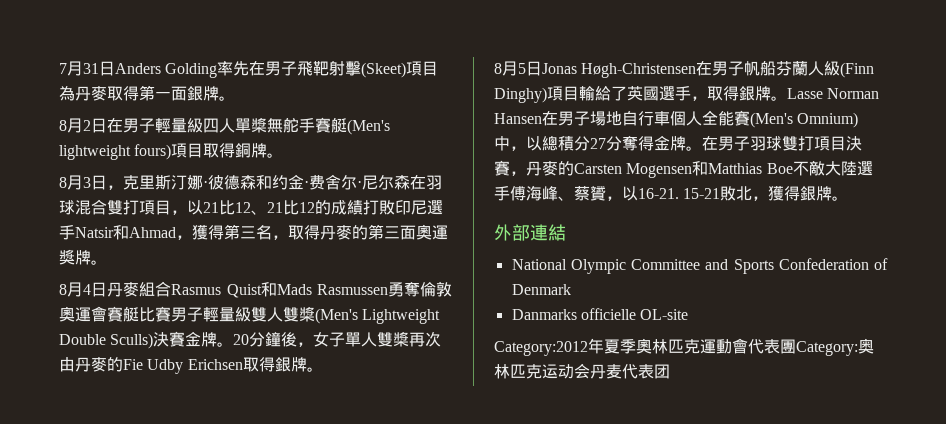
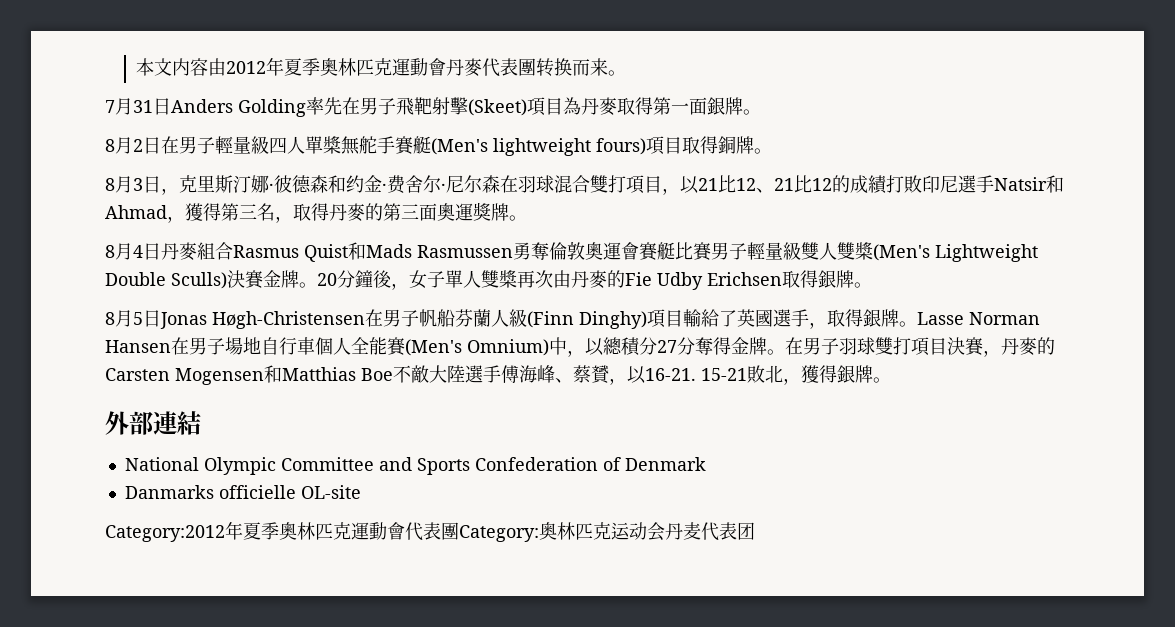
(59, 68) none -> [136,57,627,77] 本文内容由2012年夏季奧林匹克運動會丹麥代表團转换而来。 //

